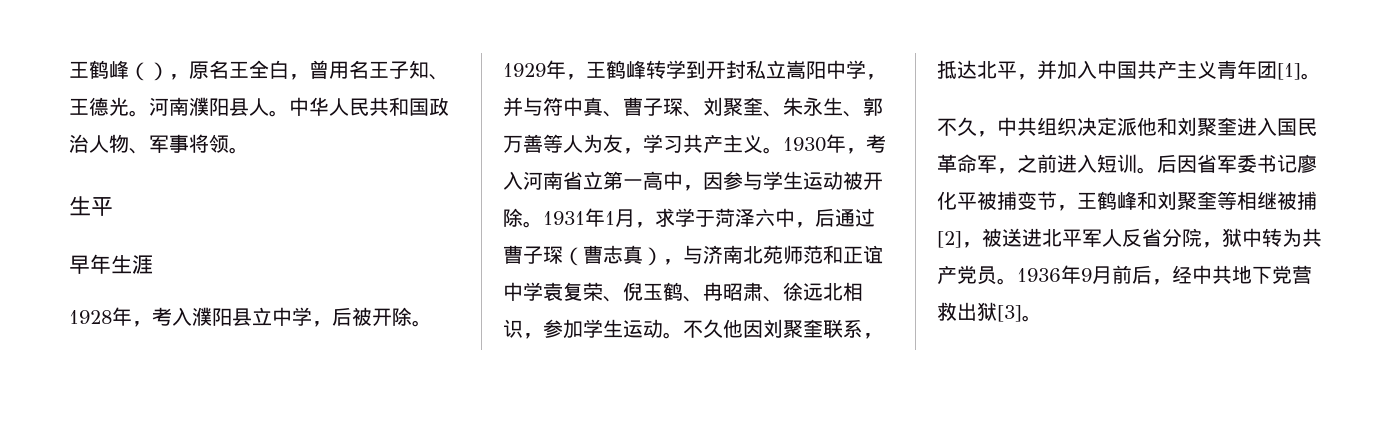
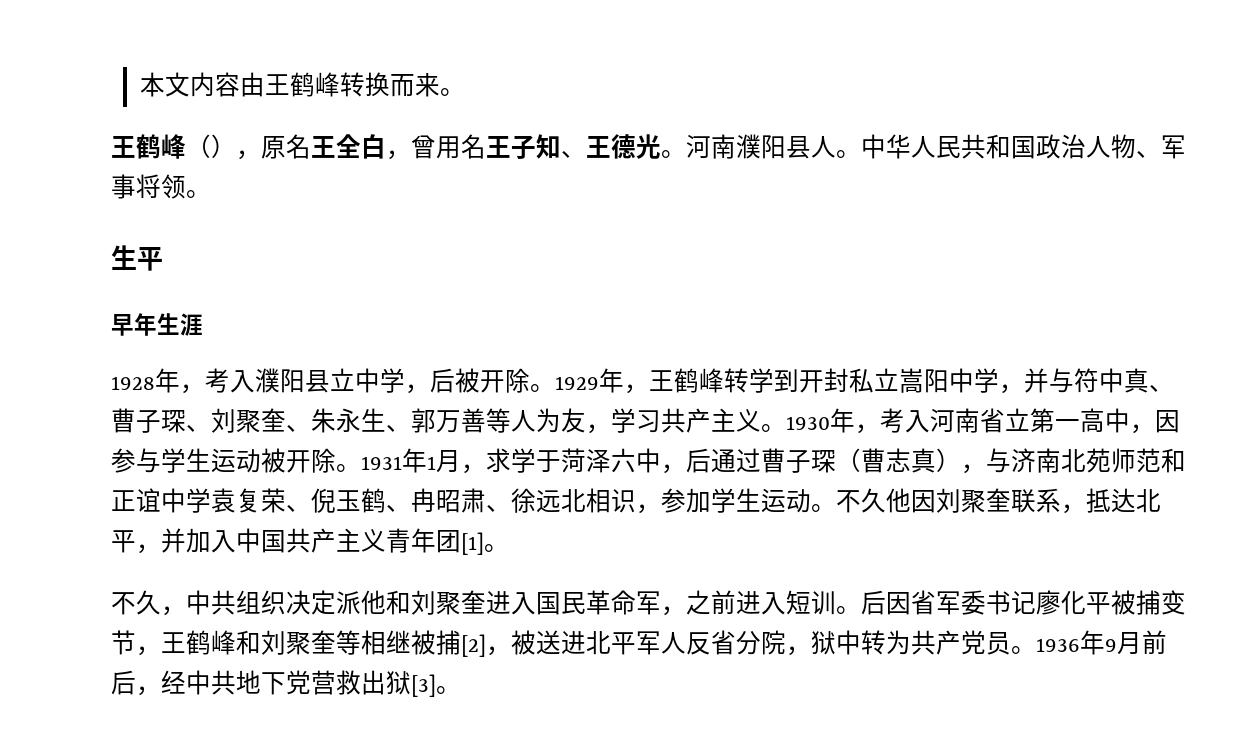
(69, 69) none -> [139,72,465,97] 本文内容由王鹤峰转换而来。 //

